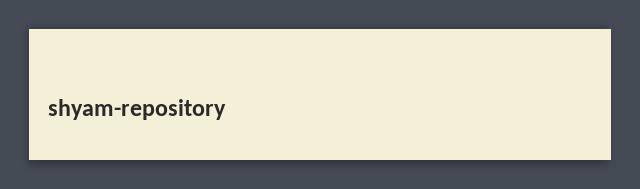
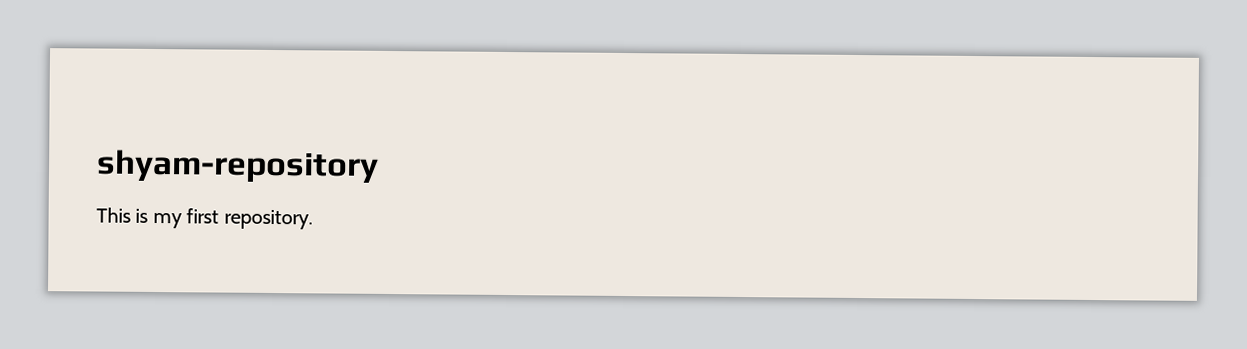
(226, 109) none -> [96,207,313,230] // This is my first repository.

